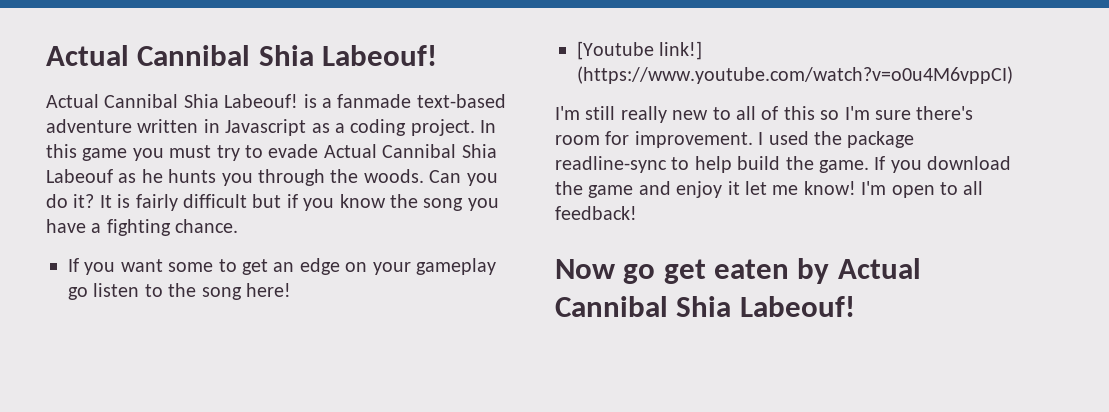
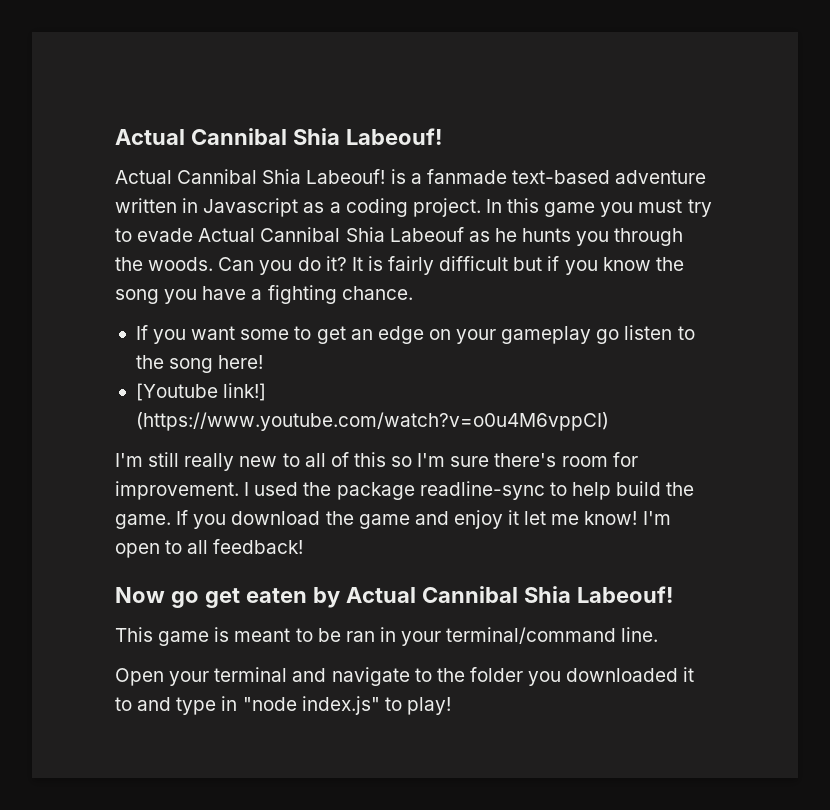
(855, 306) none -> [115,627,659,646] [115,667,695,686] [115,696,451,715] // This game is meant to be ran in your terminal/command line. // Open your terminal and navigate to the folder you downloaded it to and type in "node index.js" to play!

